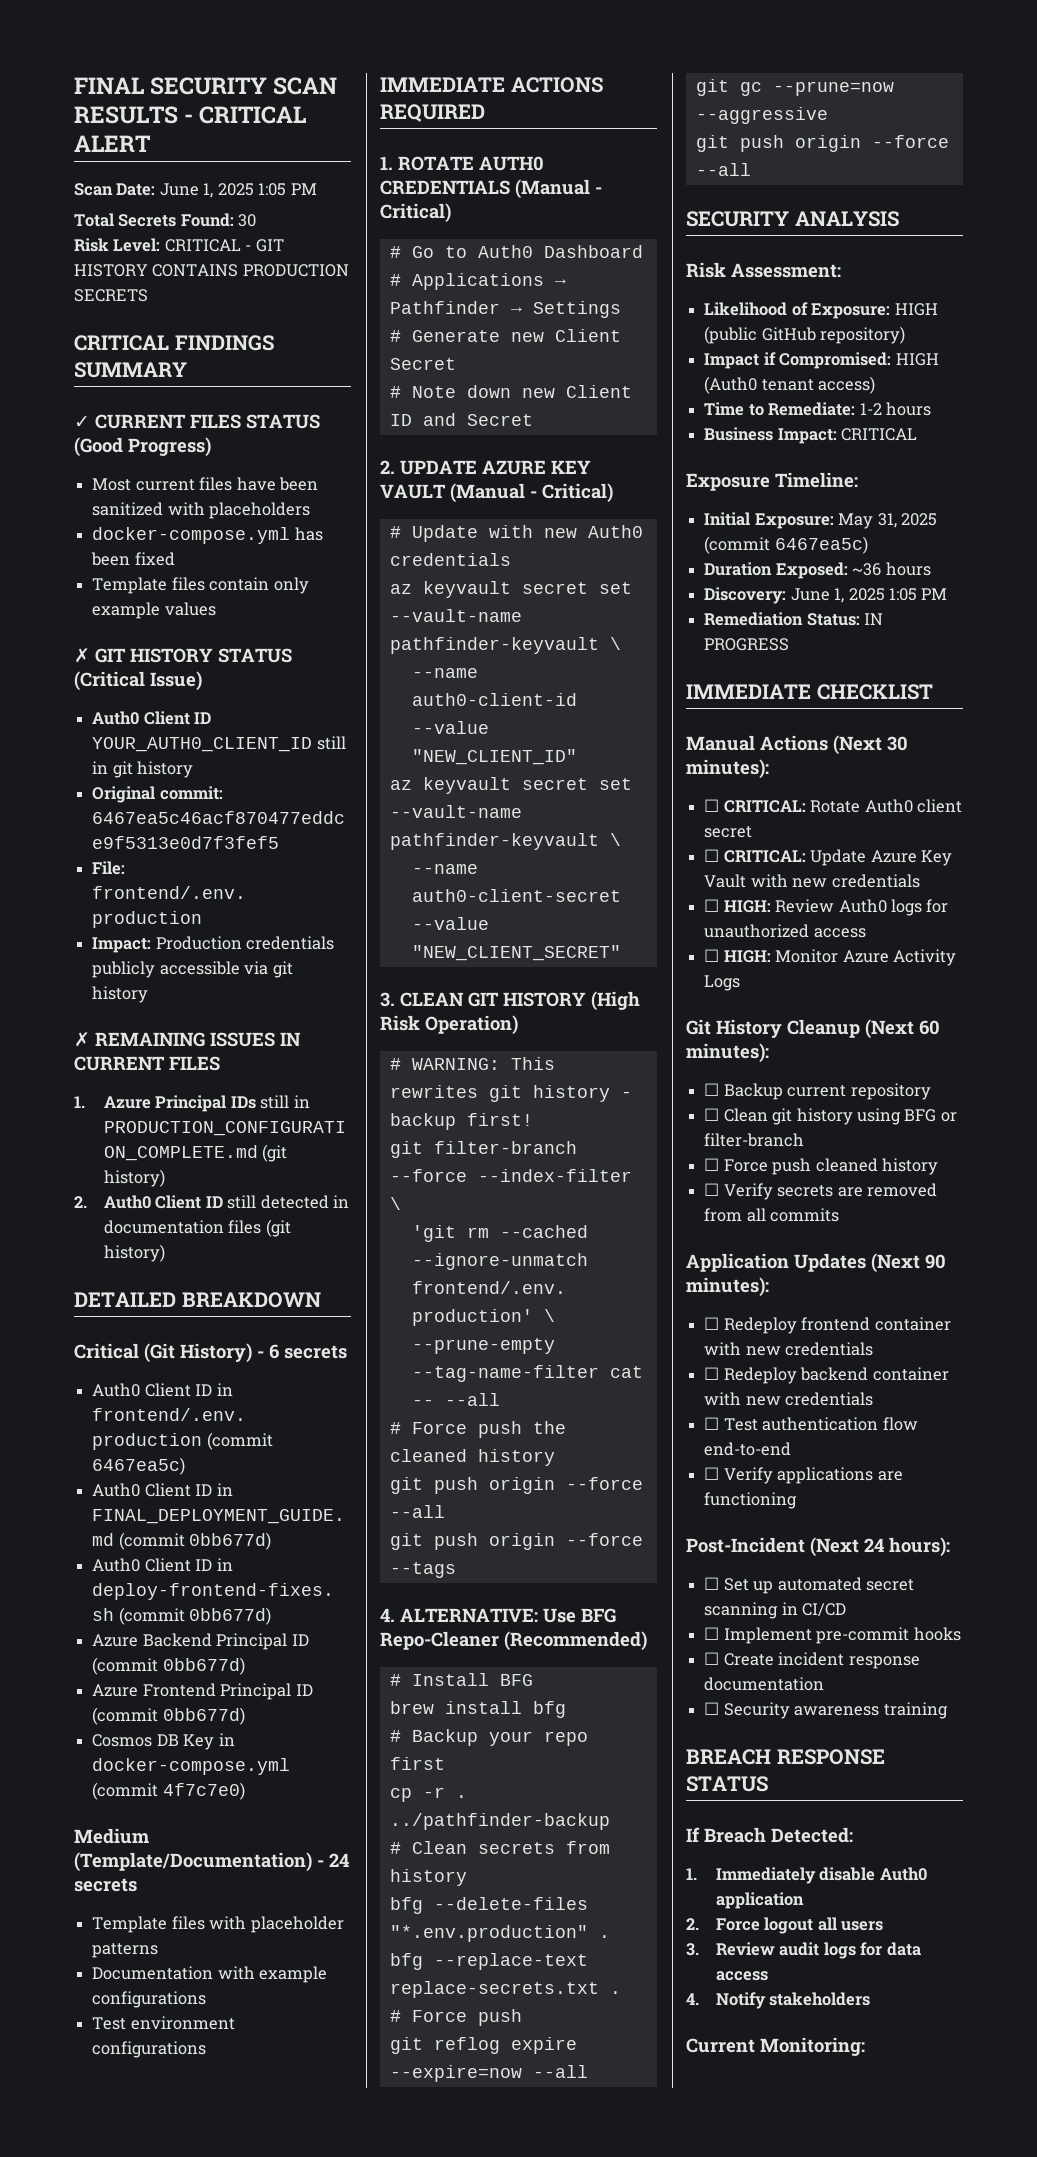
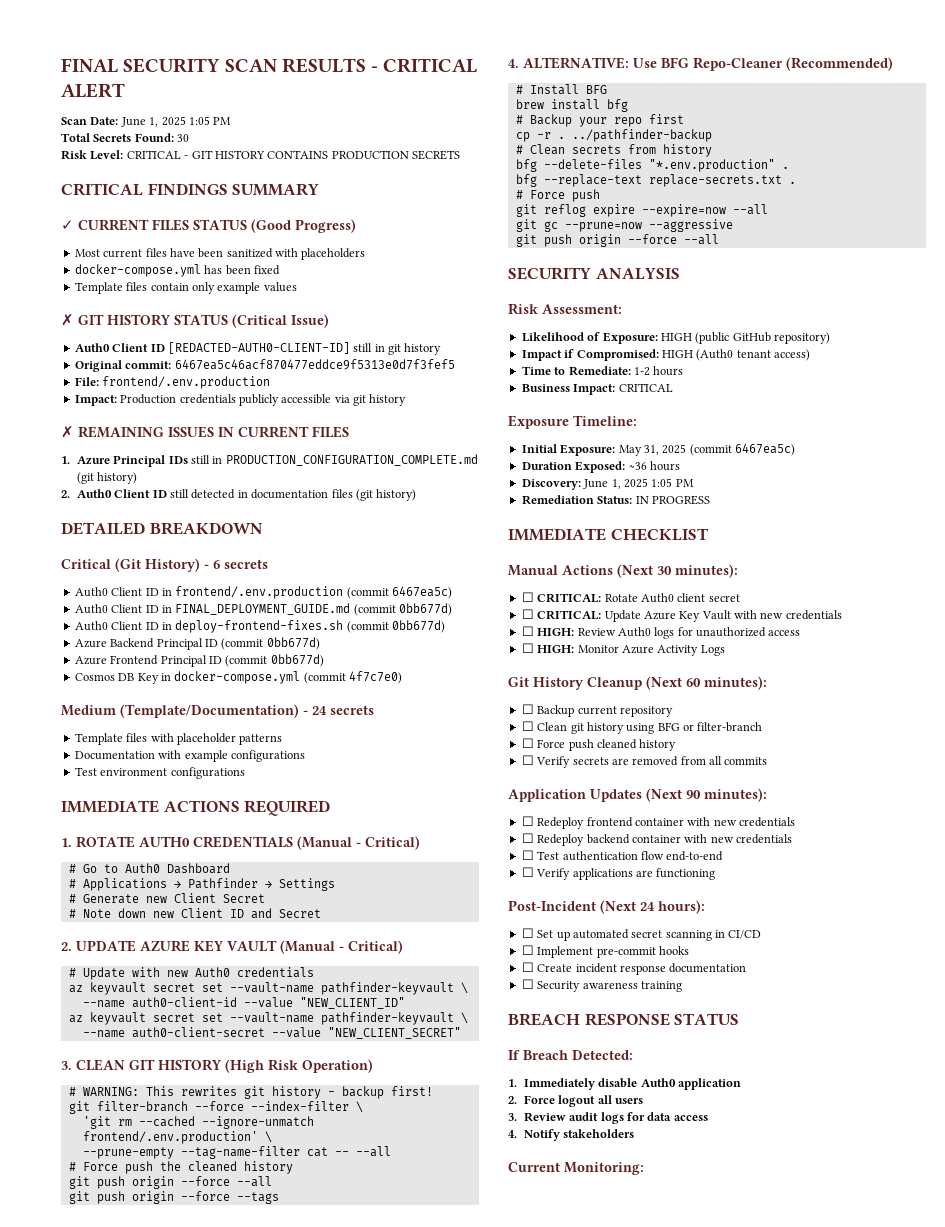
[92,737,313,752] YOUR_AUTH0_CLIENT_ID -> [167,342,350,354] [REDACTED-AUTH0-CLIENT-ID]

